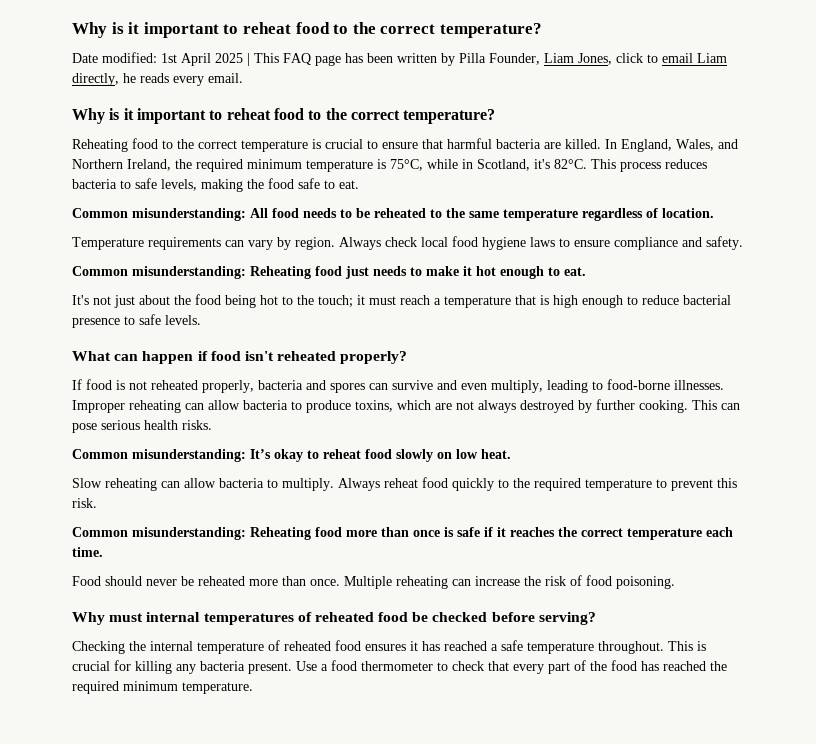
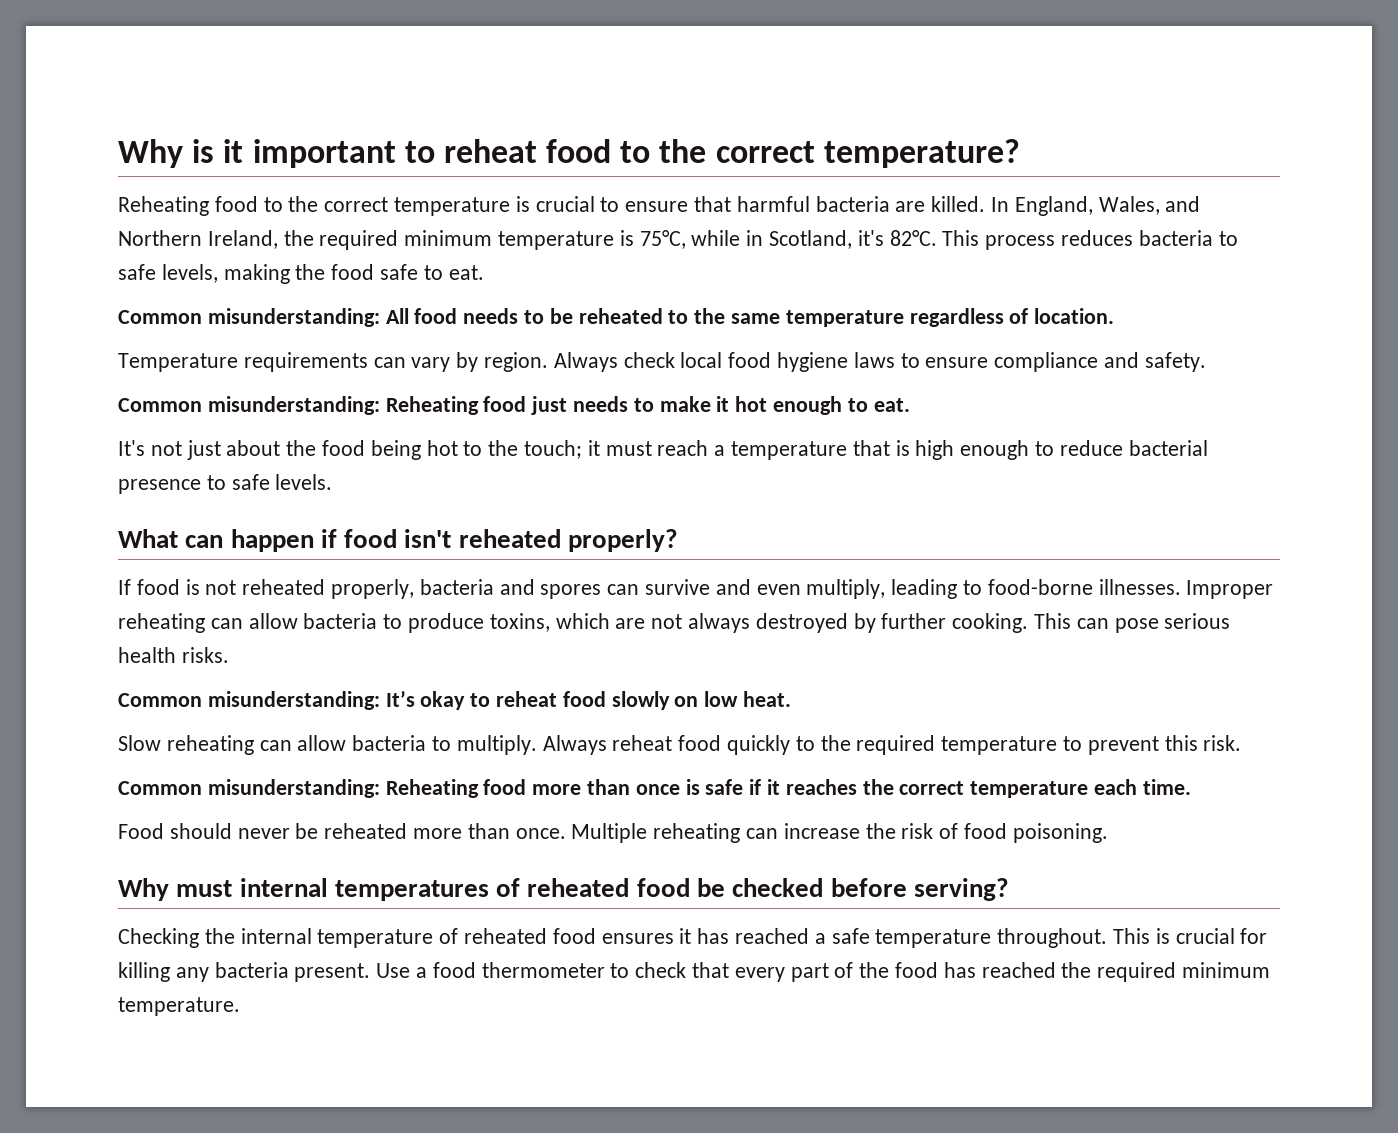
[72,52,727,66] [72,73,243,86] [72,108,496,124] // Date modified: 1st April 2025 | This FAQ page has been written by Pilla Founder, Liam Jones, click to email Liam directly, he reads every email. // Why is it important to reheat food to the correct temperature? -> (1020, 153) none

